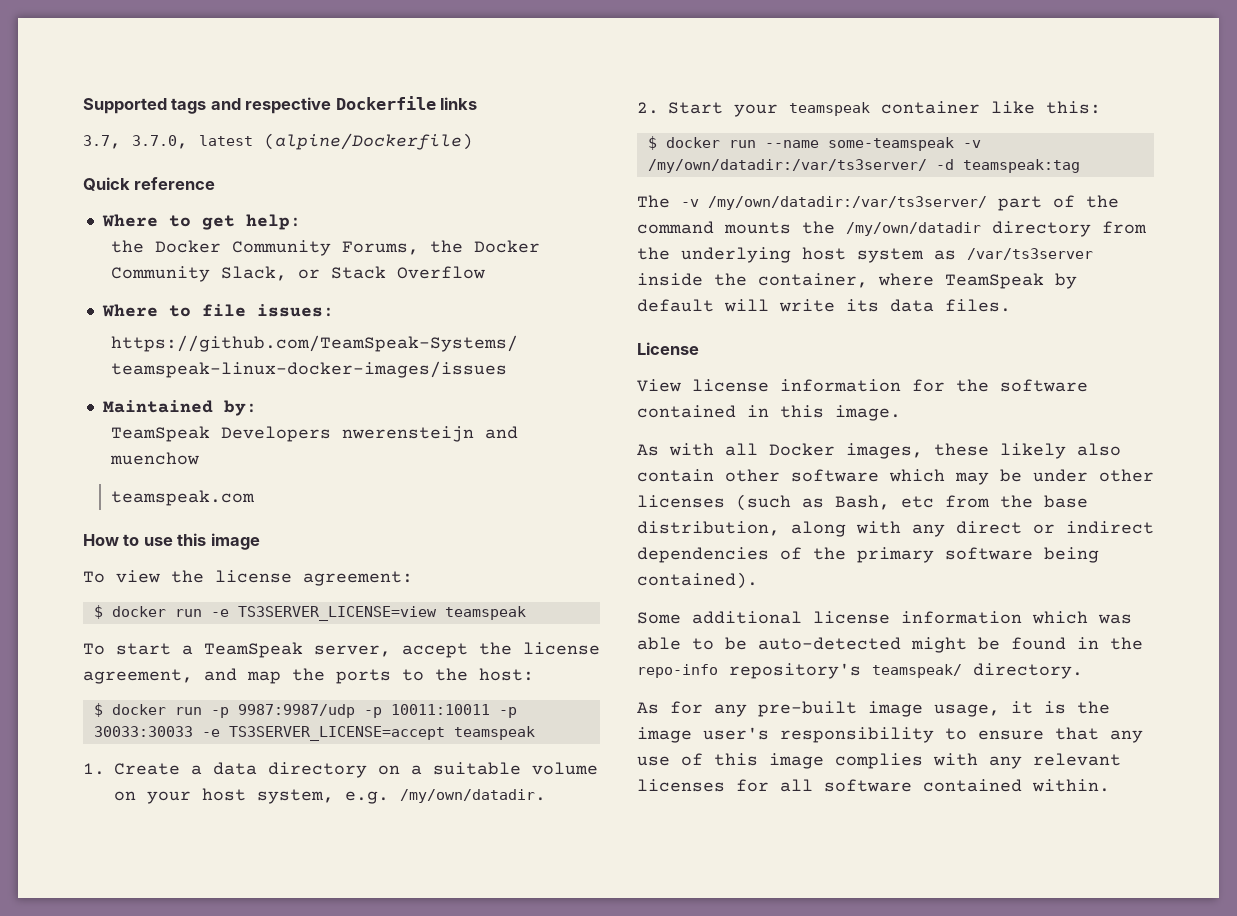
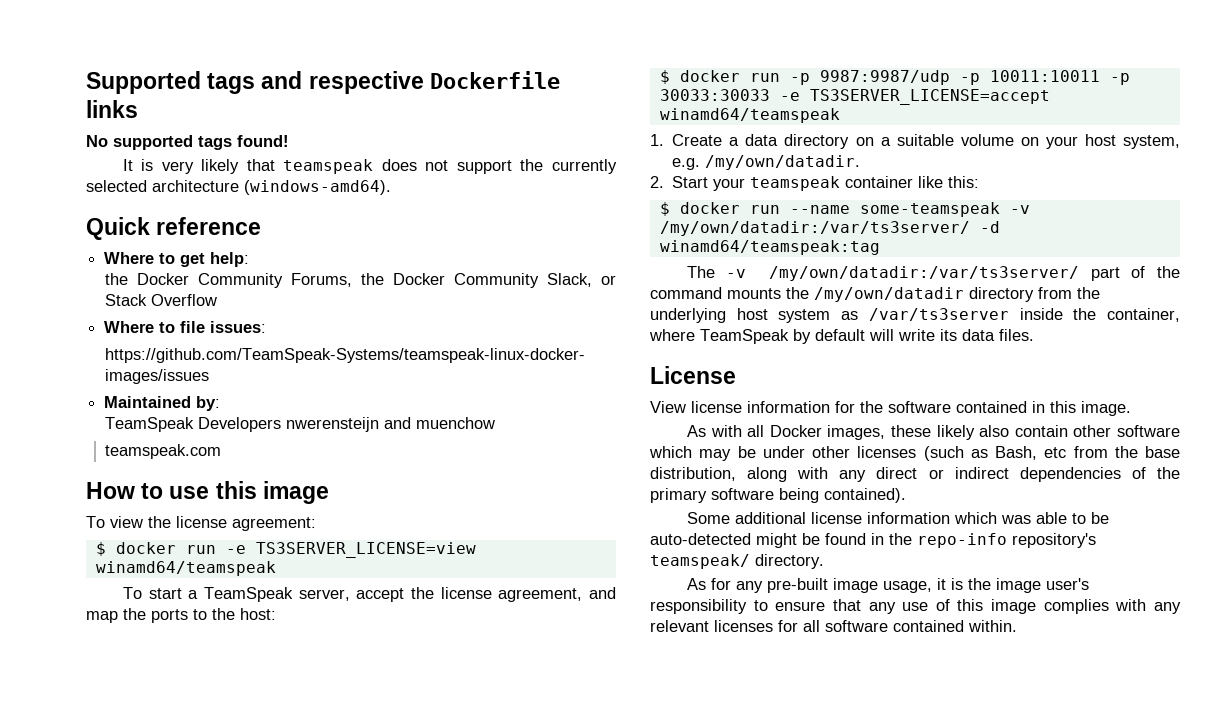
[83,133,473,150] 3.7, 3.7.0, latest (alpine/Dockerfile) -> [86,135,289,150] [122,159,618,174] [86,180,391,195] No supported tags found! // It is very likely that teamspeak does not support the currently selected architecture (windows-amd64).
[444,606,526,620] teamspeak -> [95,561,276,576] winamd64/teamspeak
[453,726,535,740] teamspeak -> [659,108,840,123] winamd64/teamspeak
[962,159,1080,173] teamspeak:tag -> [659,240,880,255] winamd64/teamspeak:tag

